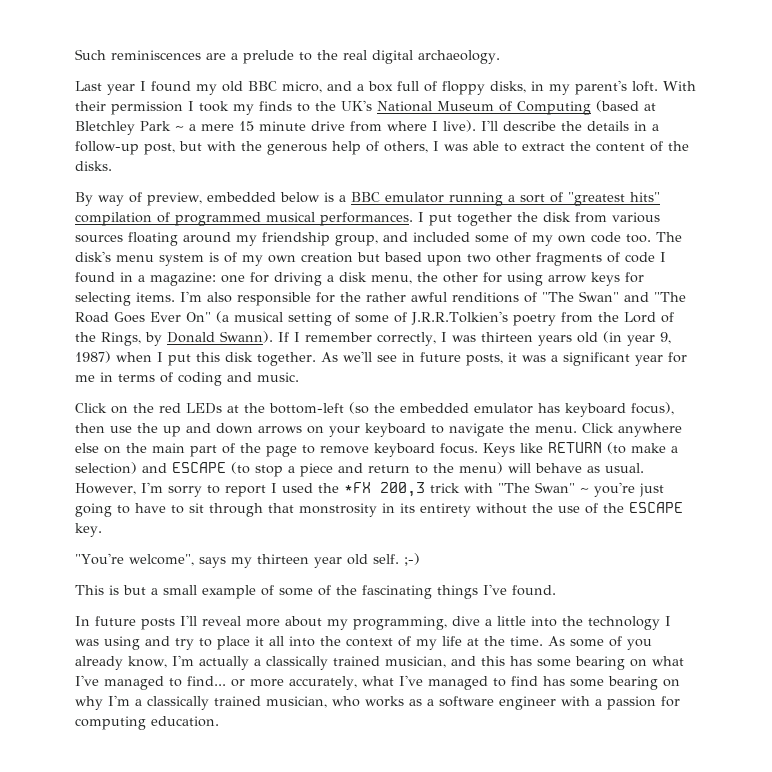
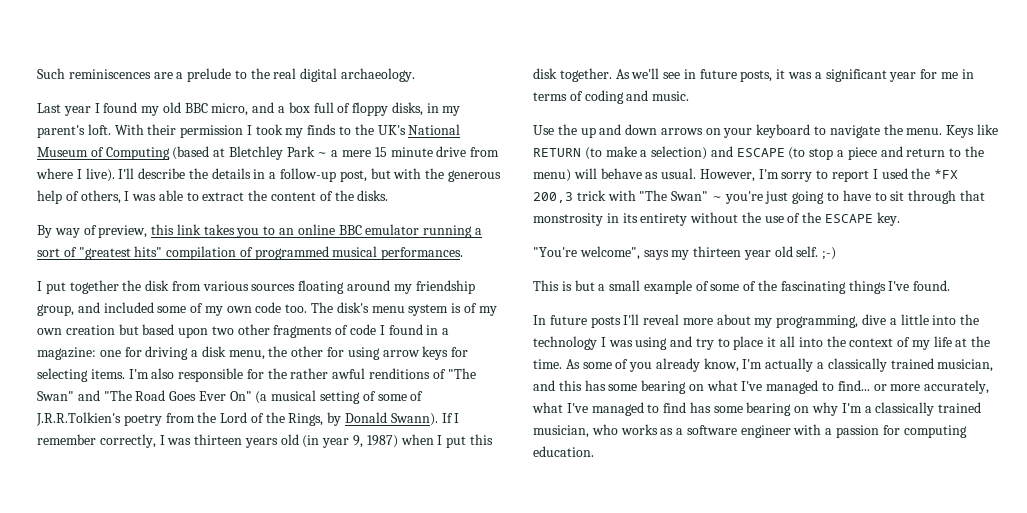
[206,192,346,203] embedded below is a -> [151,224,335,238] this link takes you to an online
(413, 219) none -> (464, 253) //
[75,402,674,417] [75,423,132,433] Click on the red LEDs at the bottom-left (so the embedded emulator has keyboard focus), then use -> [533,125,554,135] Use
[582,423,682,437] [75,443,478,457] Click anywhere else on the main part of the page to remove keyboard focus. -> (943, 131) none

